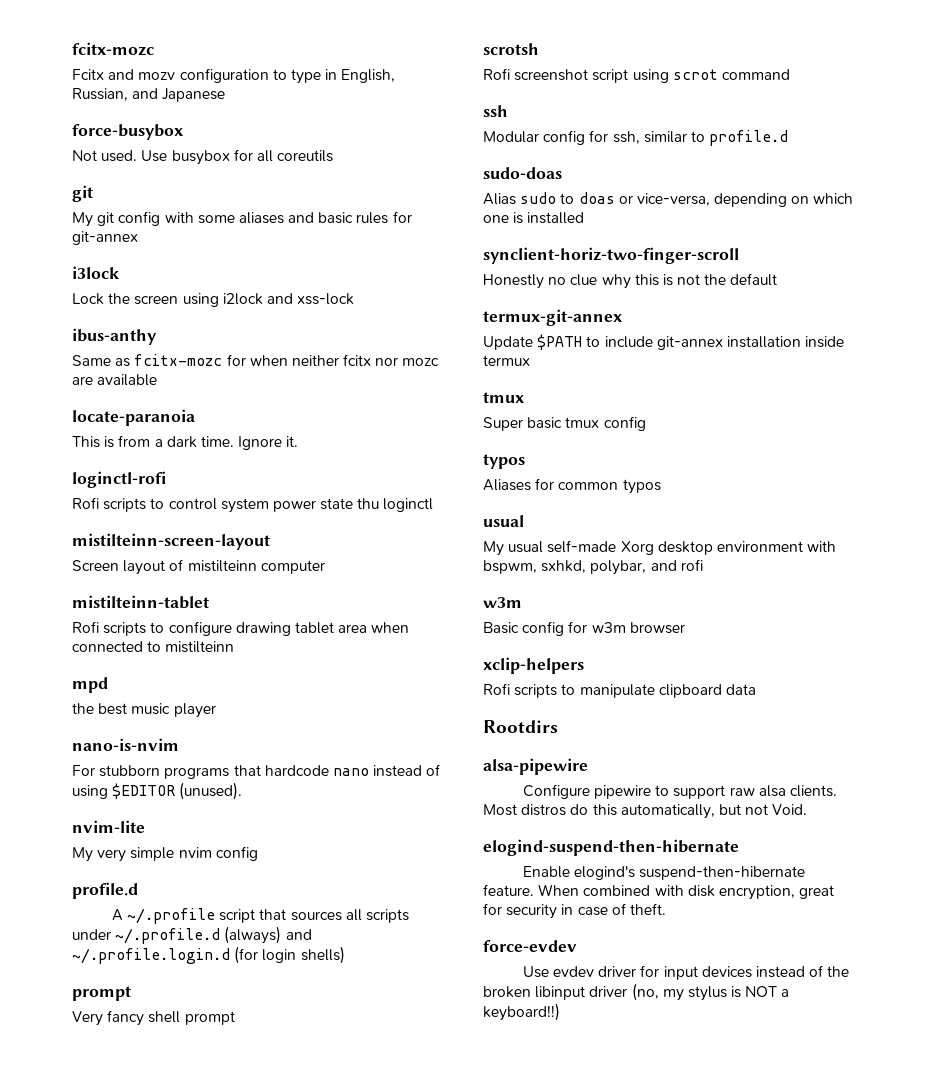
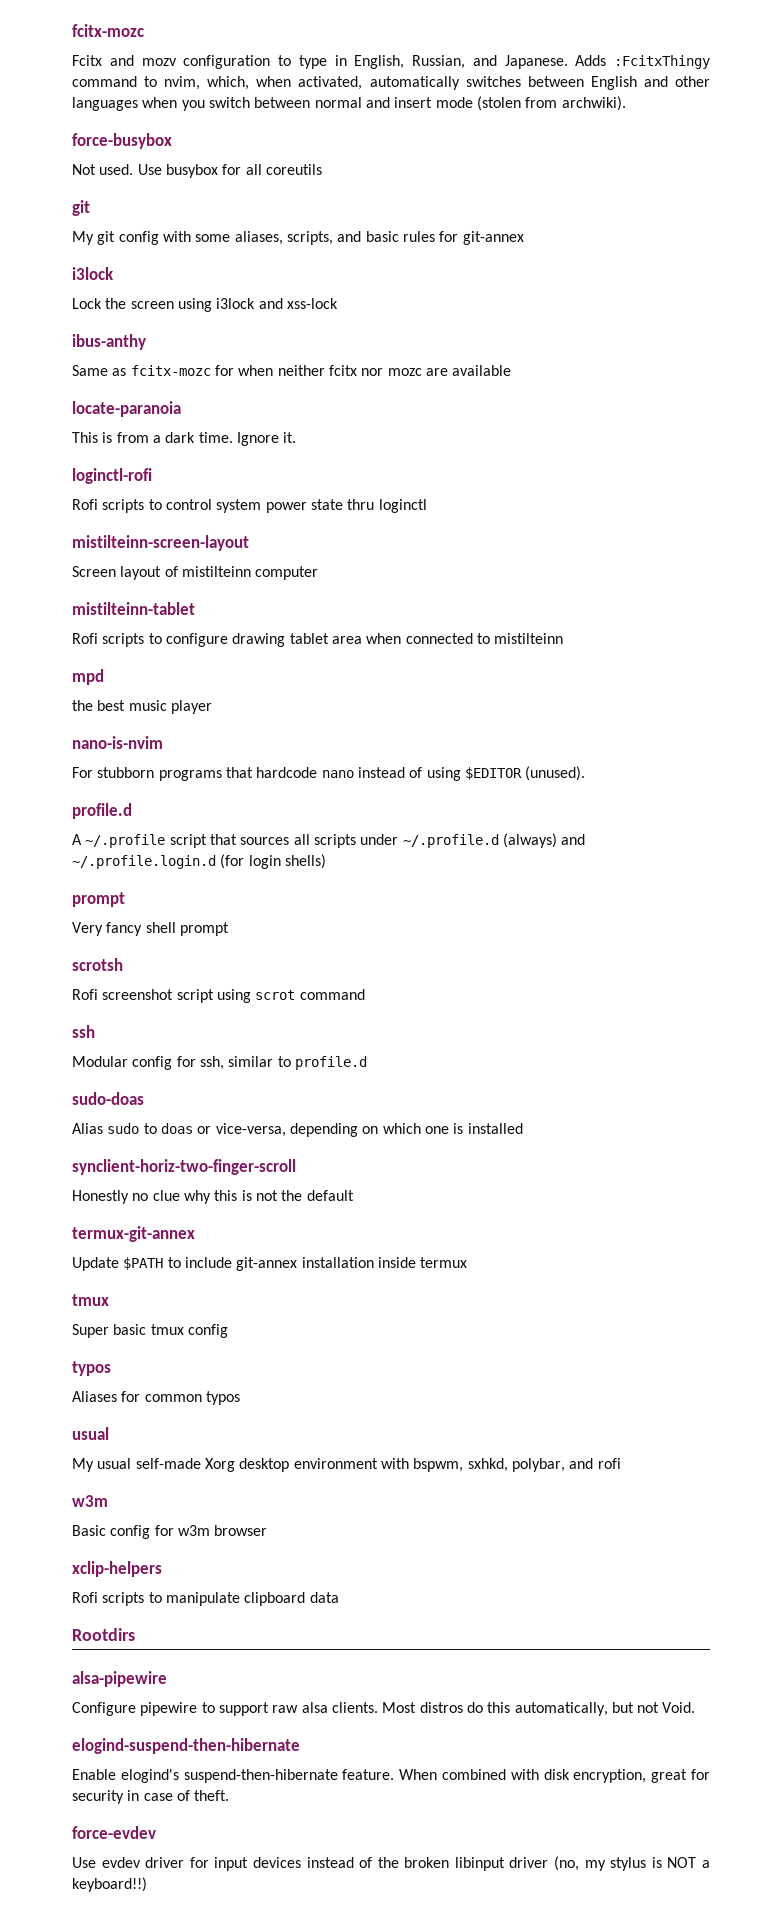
[162,88,226,102] Japanese -> [504,55,710,69] [72,76,711,90] [72,96,626,111] Japanese. Adds :FcitxThingy command to nvim, which, when activated, automatically switches between English and other languages when you switch between normal and insert mode (stolen from archwiki).
[238,212,284,224] aliases -> [234,231,333,245] aliases, scripts,
[222,293,263,305] i2lock -> [216,298,256,309] i3lock
[357,498,380,509] thu -> [347,499,375,510] thru
[72,820,145,833] [72,846,258,862] // nvim-lite // My very simple nvim config -> (586, 773) none

